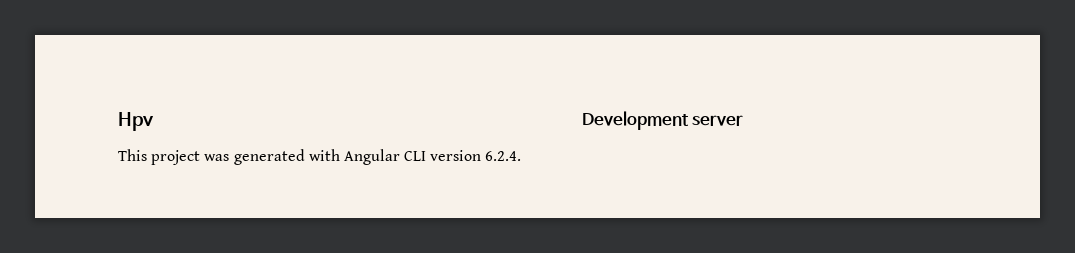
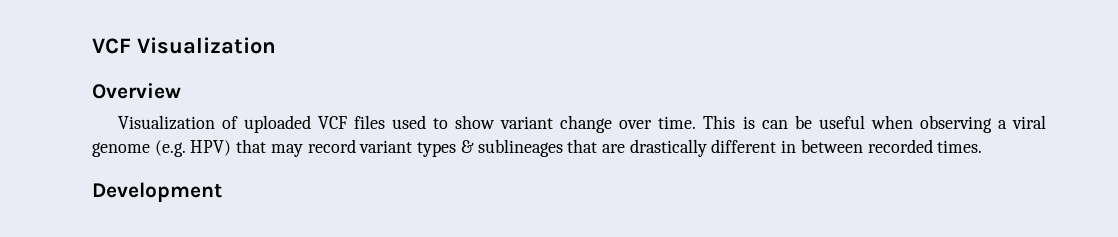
[118,112,154,131] [118,149,522,165] Hpv // This project was generated with Angular CLI version 6.2.4. -> [92,37,276,54] [92,83,181,99] [117,115,1047,133] [92,139,983,157] VCF Visualization // Overview // Visualization of uploaded VCF files used to show variant change over time. This is can be useful when observing a viral genome (e.g. HPV) that may record variant types & sublineages that are drastically different in between recorded times.
[692,115,744,126] server -> (222, 192) none

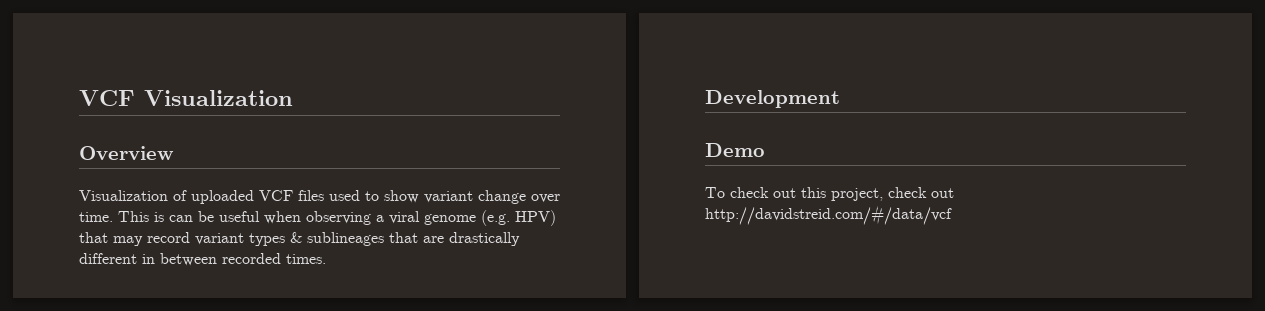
(222, 192) none -> [705,143,765,157] [705,187,954,201] [705,205,952,225] // Demo // To check out this project, check out http://davidstreid.com/#/data/vcf

